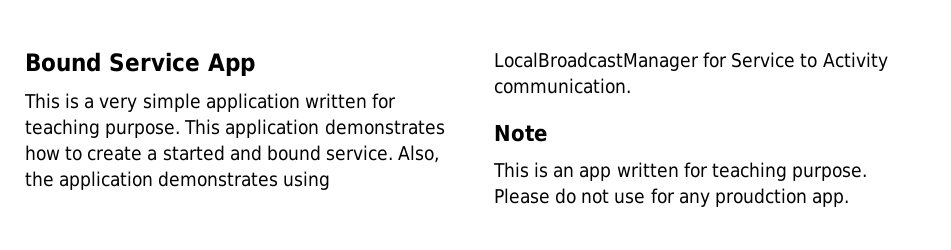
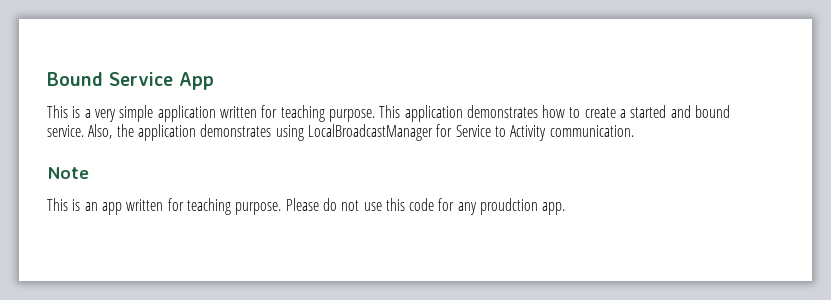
(646, 198) none -> [385,198,435,211] this code

